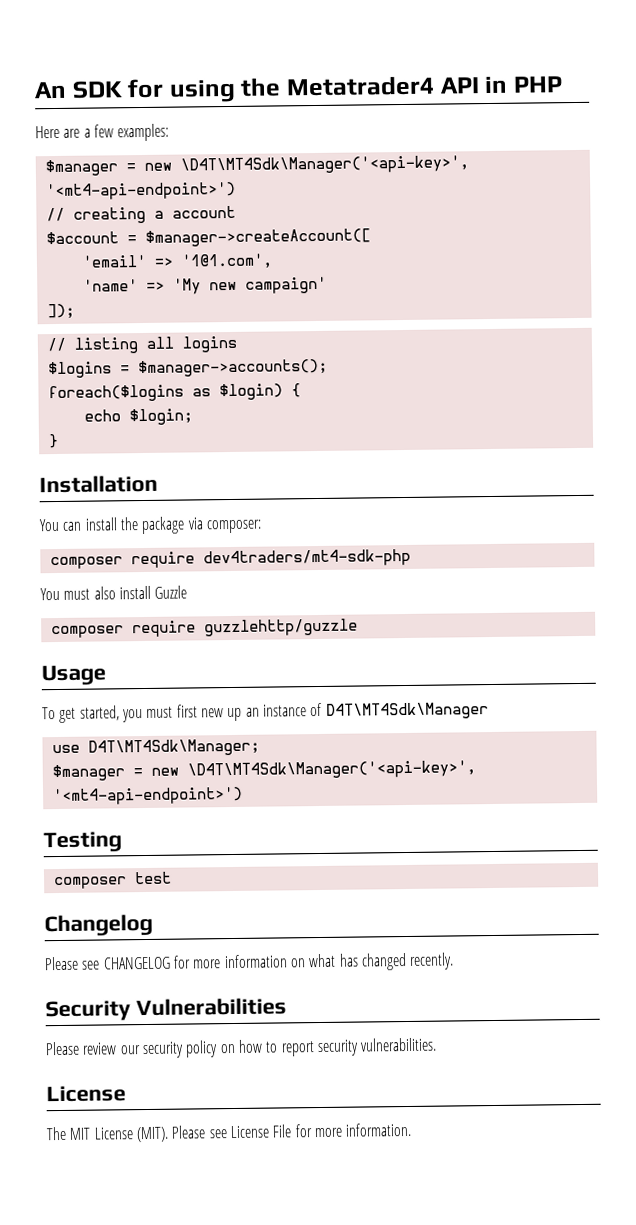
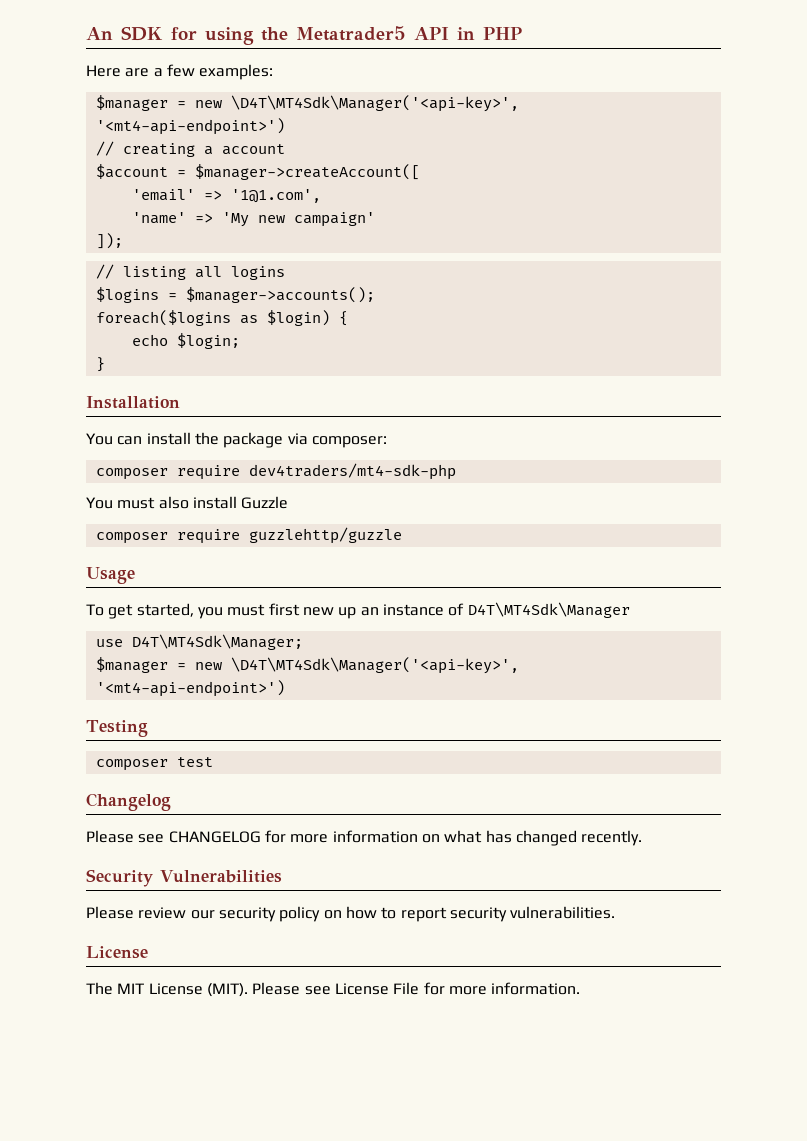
[286,75,436,97] Metatrader4 -> [296,26,406,41] Metatrader5

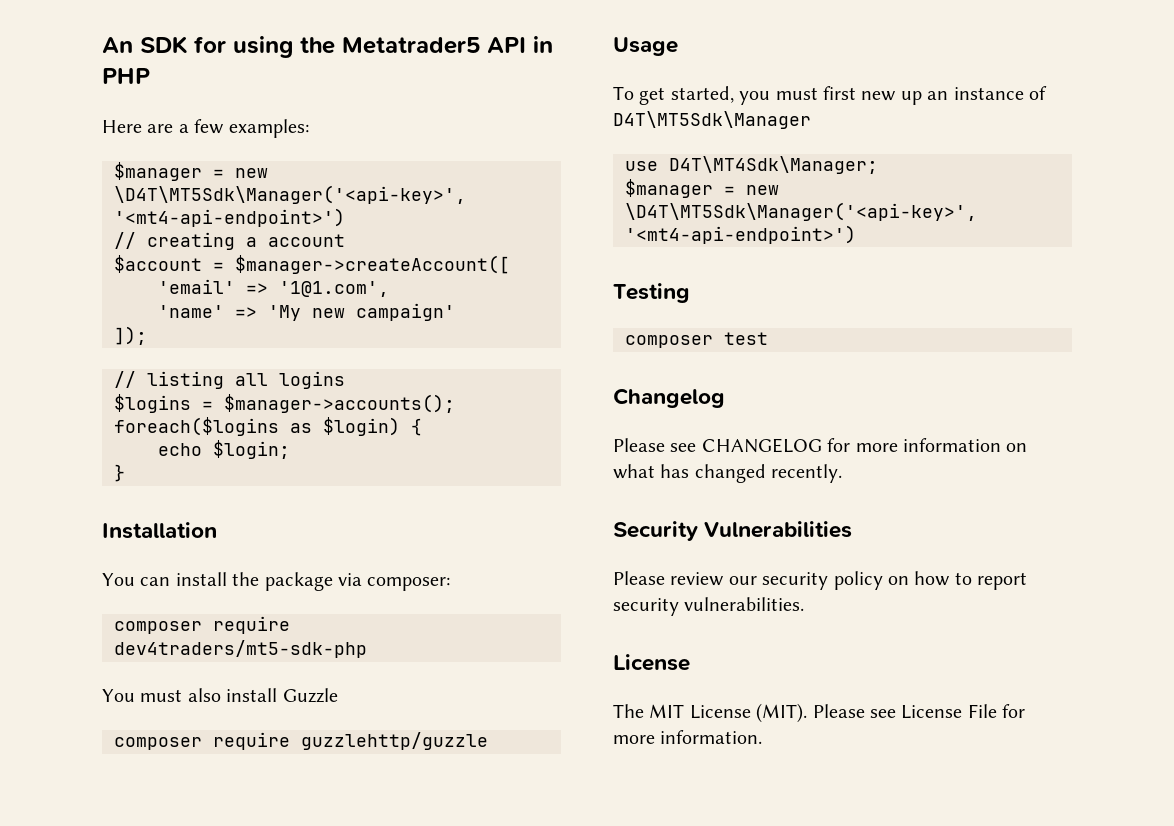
[230,95,519,112] \D4T\MT4Sdk\Manager('<api-key>', -> [114,185,466,204] \D4T\MT5Sdk\Manager('<api-key>',
[248,463,456,480] dev4traders/mt4-sdk-php -> [114,640,367,658] dev4traders/mt5-sdk-php
[467,602,630,618] D4T\MT4Sdk\Manager -> [613,111,811,129] D4T\MT5Sdk\Manager
[230,657,519,674] \D4T\MT4Sdk\Manager('<api-key>', -> [625,202,977,221] \D4T\MT5Sdk\Manager('<api-key>',

